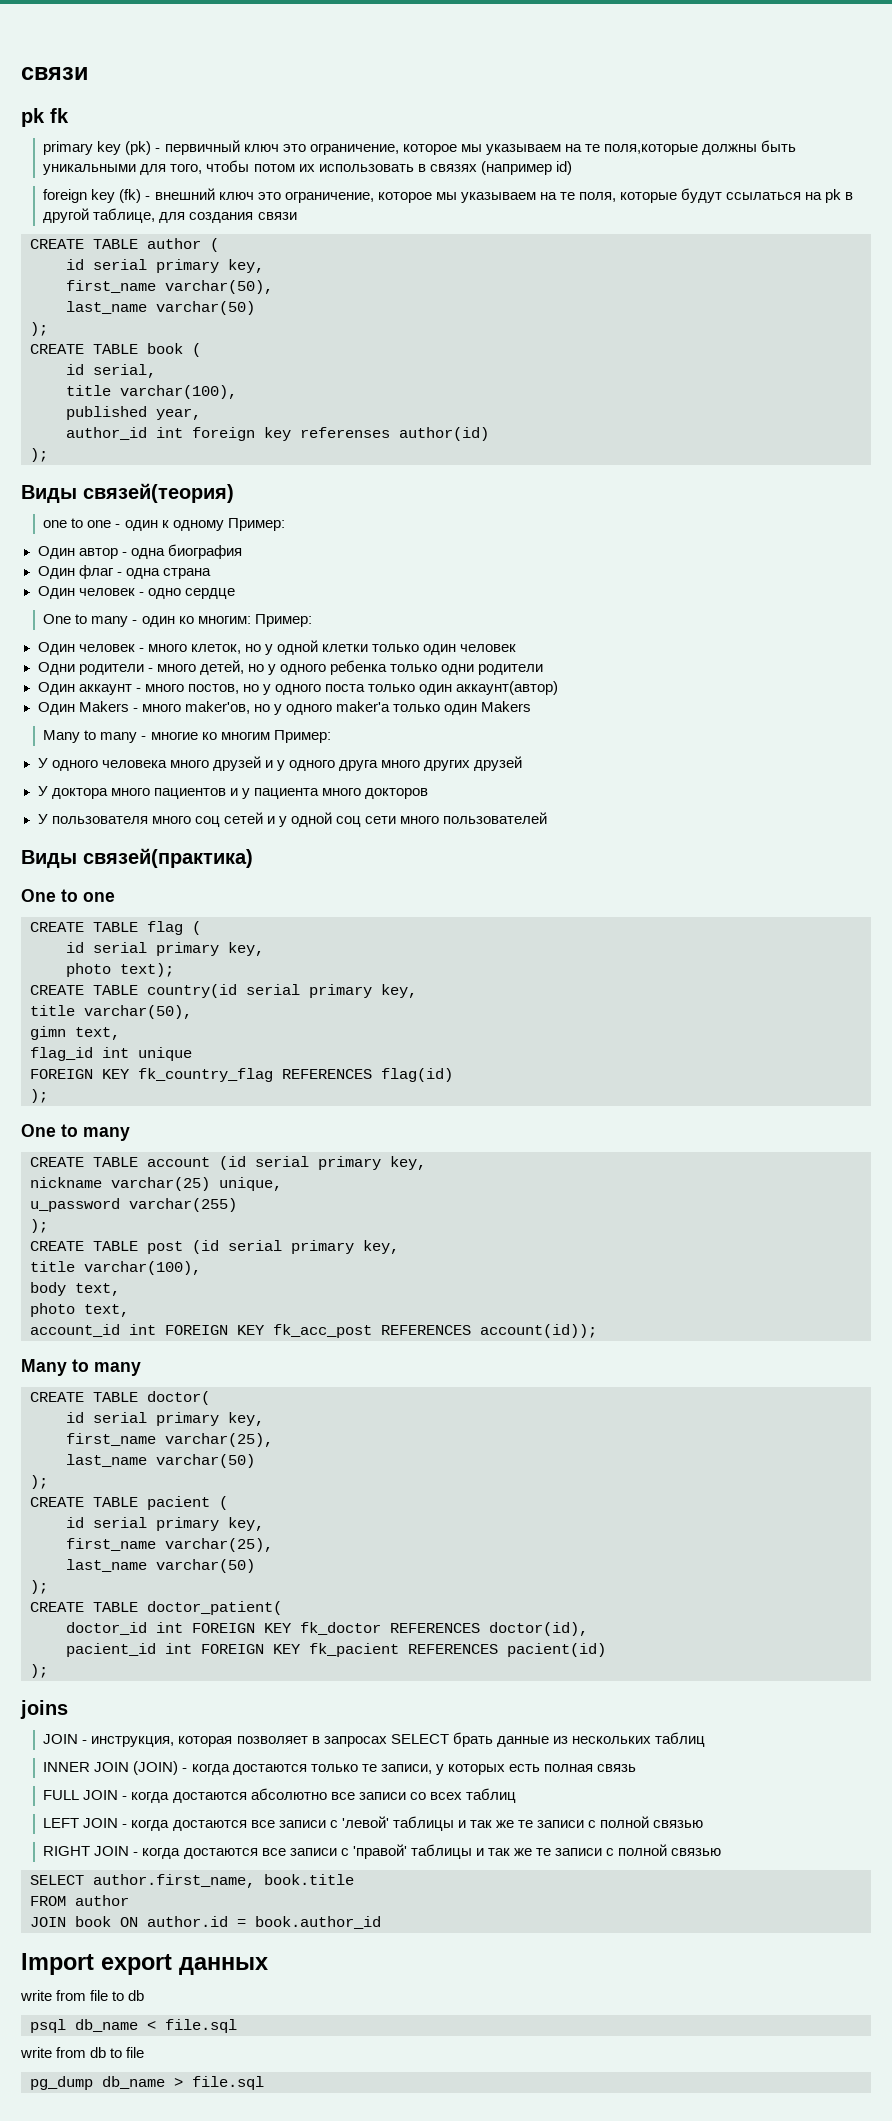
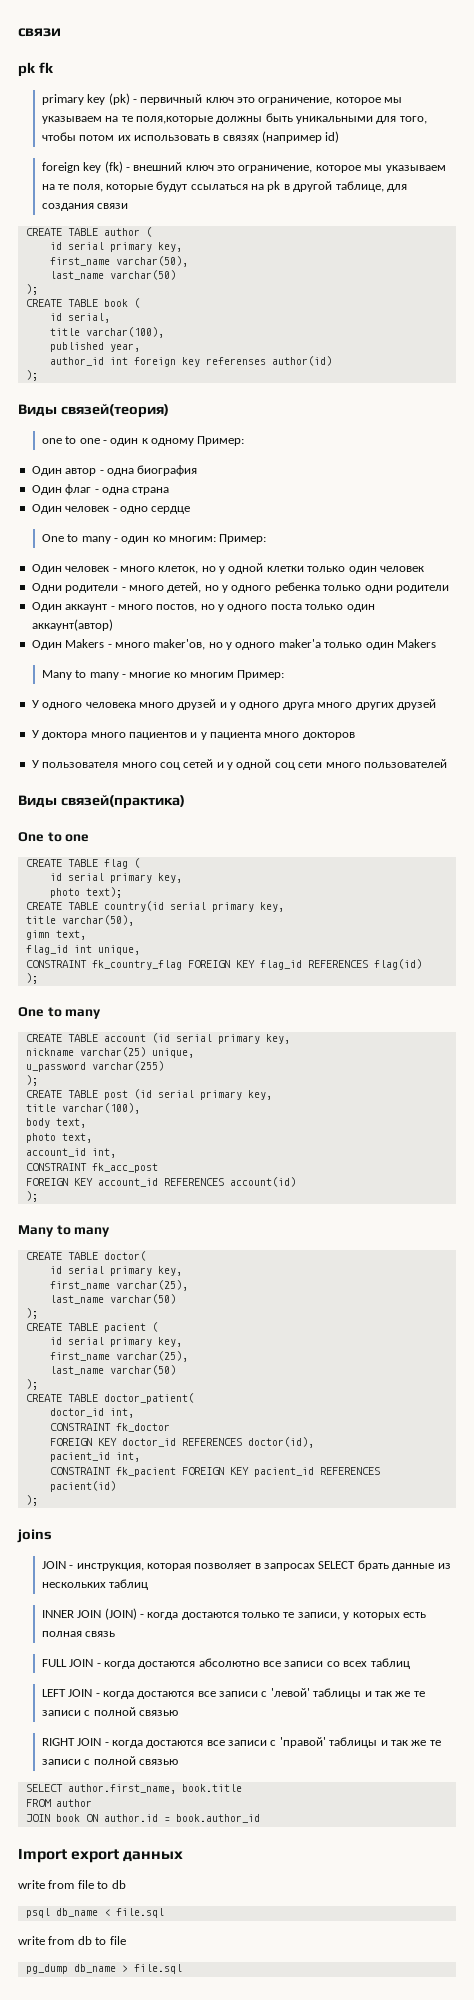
[138,1047,192,1061] [30,1068,273,1082] unique // FOREIGN KEY fk_country_flag -> [97,945,140,955] [25,960,302,970] unique, // CONSTRAINT fk_country_flag FOREIGN KEY flag_id
[129,1324,597,1338] int FOREIGN KEY fk_acc_post REFERENCES account(id)); -> [91,1148,116,1158] [25,1163,158,1173] [25,1177,296,1187] [25,1191,38,1202] int, // CONSTRAINT fk_acc_post // FOREIGN KEY account_id REFERENCES account(id) // );
[156,1622,381,1635] int FOREIGN KEY fk_doctor -> [109,1408,134,1418] [49,1423,170,1432] [49,1438,176,1447] int, // CONSTRAINT fk_doctor // FOREIGN KEY doctor_id
[165,1643,399,1657] int FOREIGN KEY fk_pacient -> [115,1452,140,1462] [49,1467,314,1477] int, // CONSTRAINT fk_pacient FOREIGN KEY pacient_id

